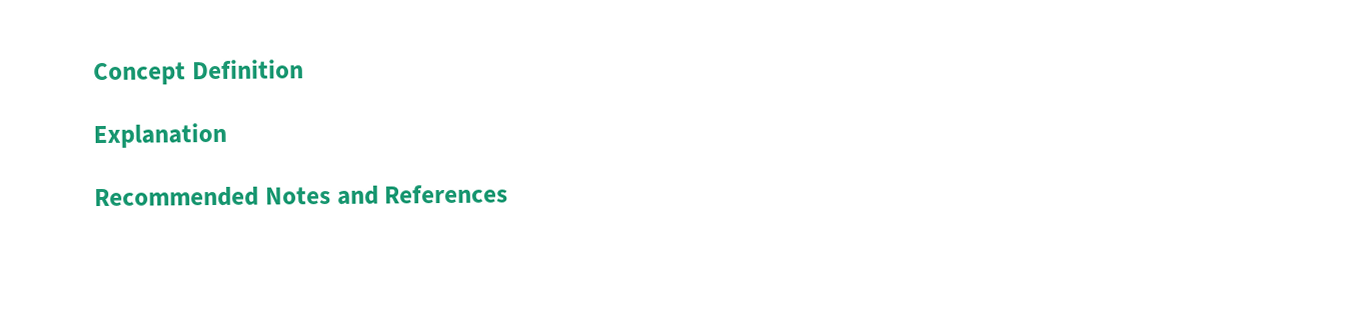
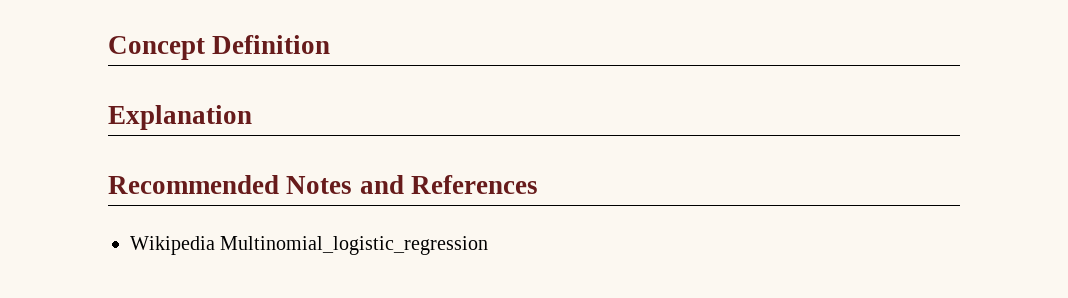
(509, 194) none -> [130,236,489,255] // Wikipedia Multinomial_logistic_regression

